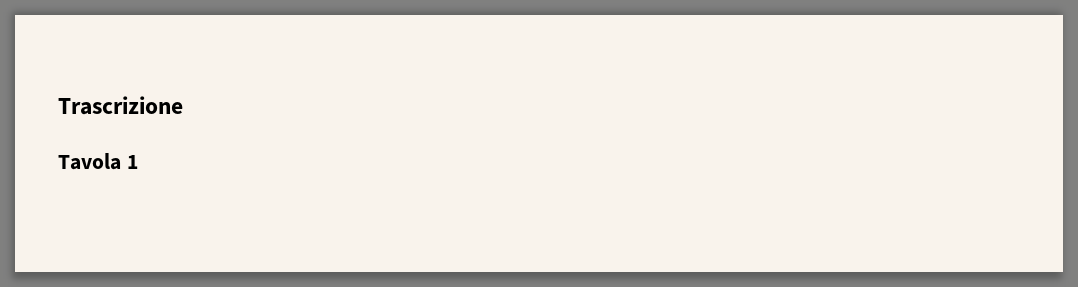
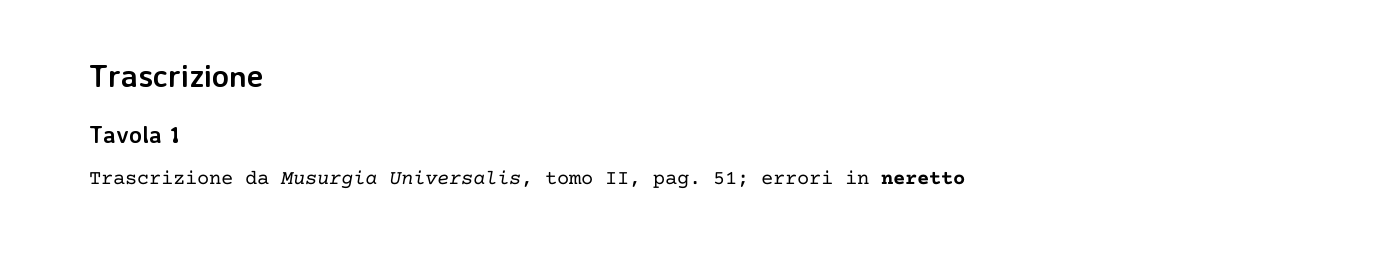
(138, 162) none -> [89,170,965,189] // Trascrizione da Musurgia Universalis, tomo II, pag. 51; errori in neretto

